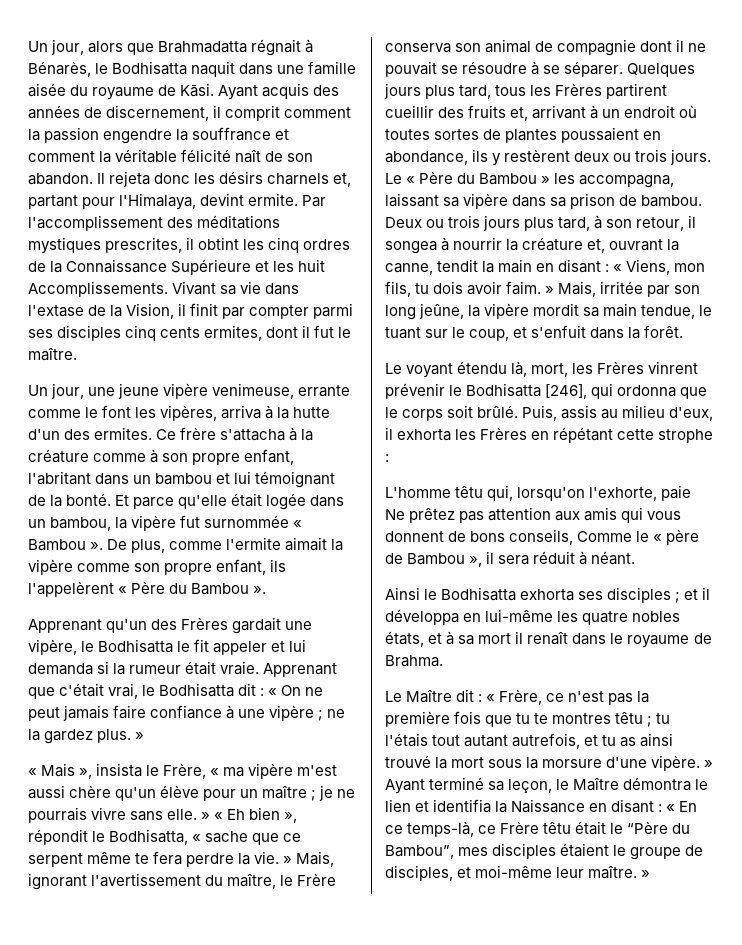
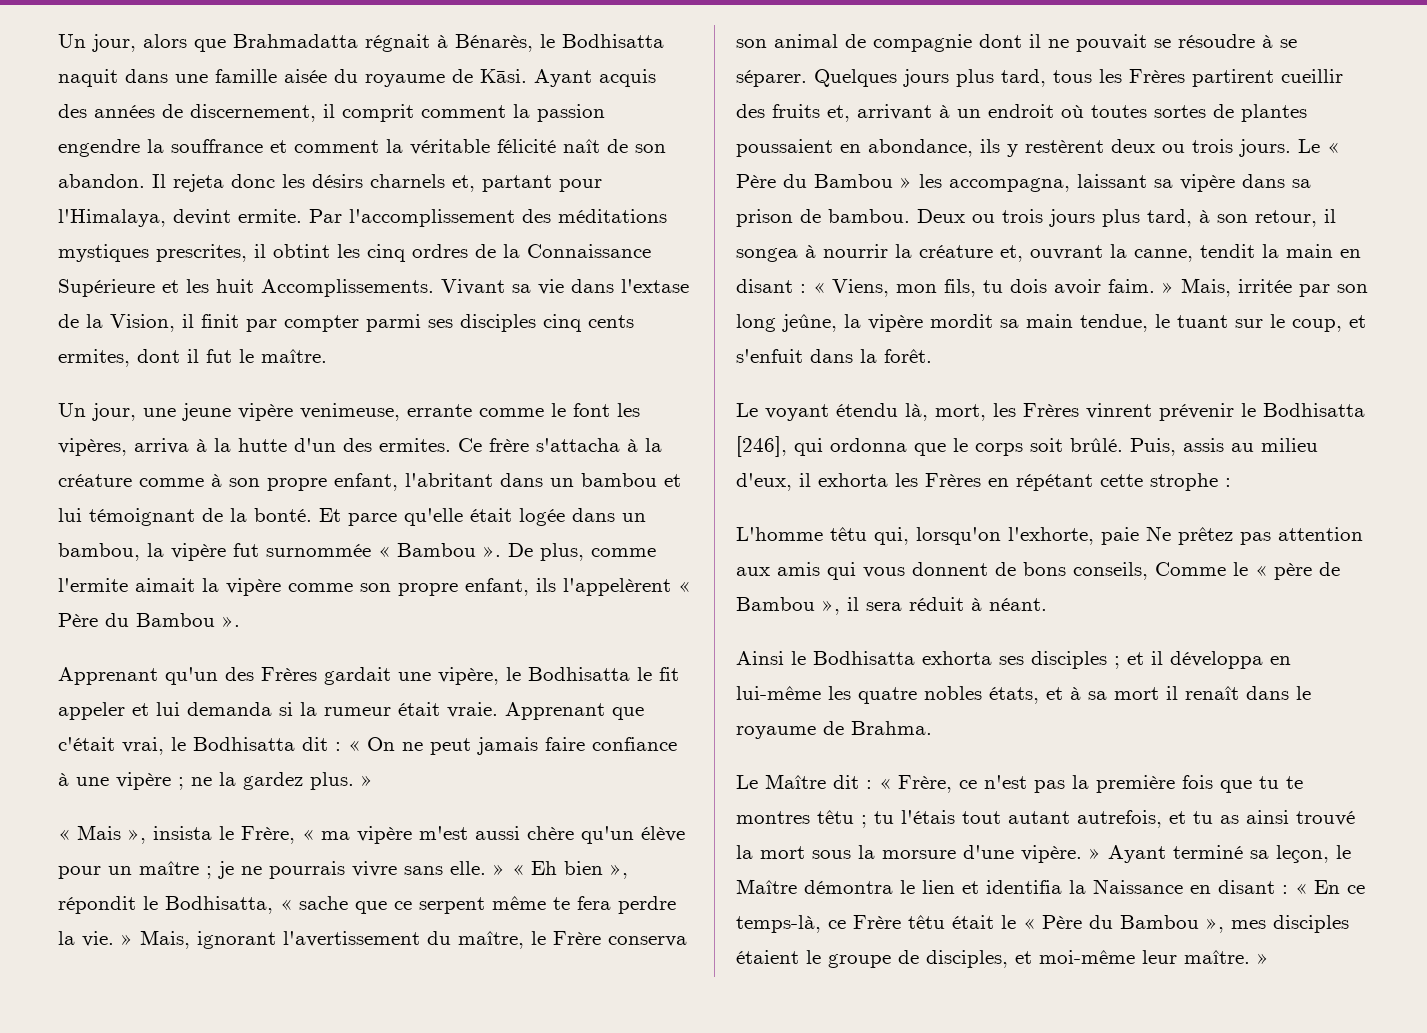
[627,821,691,834] [385,845,454,859] “Père du Bambou”, -> [1023,915,1224,933] « Père du Bambou »,

